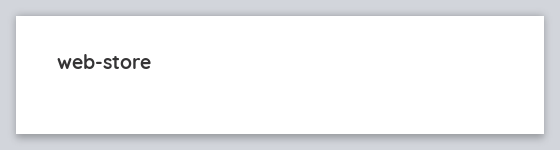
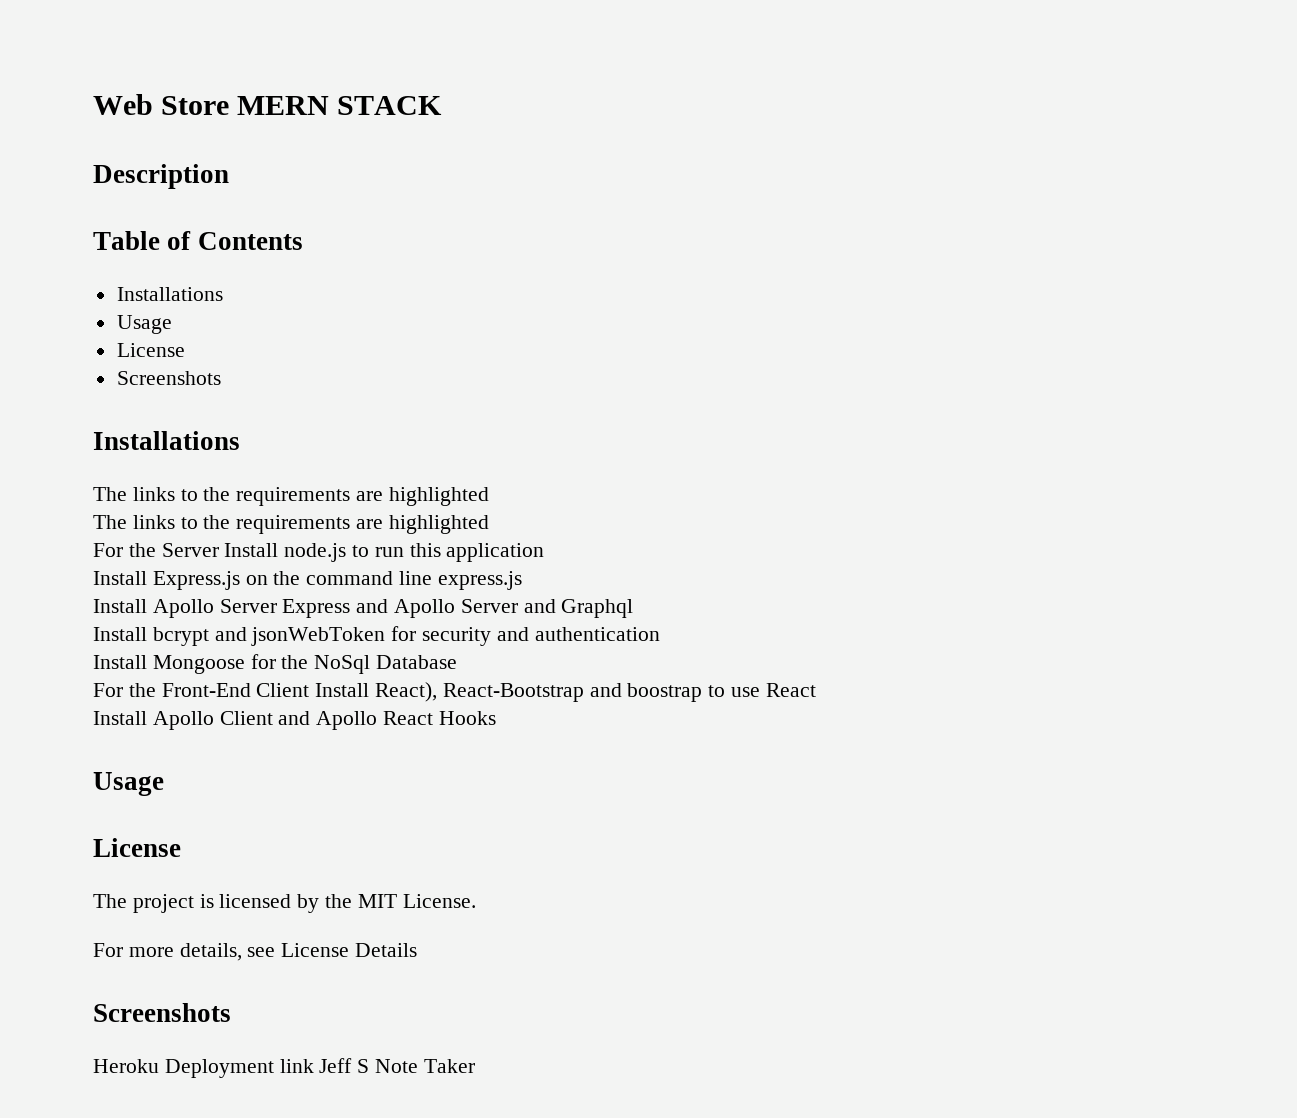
[57,54,151,69] web-store -> [93,94,443,115] [93,164,229,189] [93,231,303,250] [116,287,223,301] [116,315,172,334] [116,343,185,357] [116,371,221,385] [93,431,240,450] [93,487,489,506] [93,515,489,534] [93,543,545,562] [93,571,522,590] [93,599,634,618] [93,626,660,646] [93,654,458,674] [93,682,816,702] [93,711,496,730] [93,772,164,796] [93,838,181,857] [93,894,476,913] [93,943,418,961] [93,1003,231,1022] [93,1058,475,1078] Web Store MERN STACK // Description // Table of Contents // Installations // Usage // License // Screenshots // Installations // The links to the requirements are highlighted // The links to the requirements are highlighted // For the Server Install node.js to run this application // Install Express.js on the command line express.js // Install Apollo Server Express and Apollo Server and Graphql // Install bcrypt and jsonWebToken for security and authentication // Install Mongoose for the NoSql Database // For the Front-End Client Install React), React-Bootstrap and boostrap to use React // Install Apollo Client and Apollo React Hooks // Usage // License // The project is licensed by the MIT License. // For more details, see License Details // Screenshots // Heroku Deployment link Jeff S Note Taker

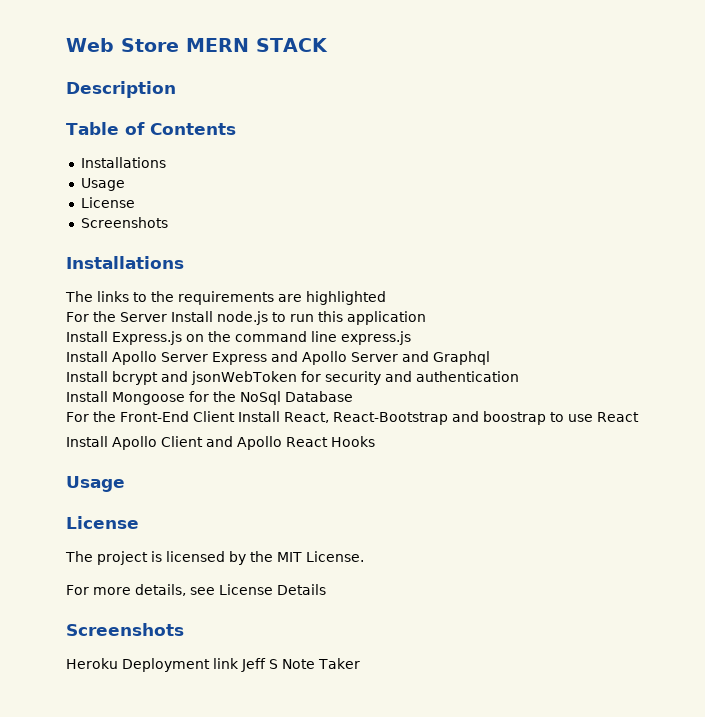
[93,515,489,534] // The links to the requirements are highlighted -> (386, 298) none
[375,682,438,702] React), -> [283,412,329,423] React,

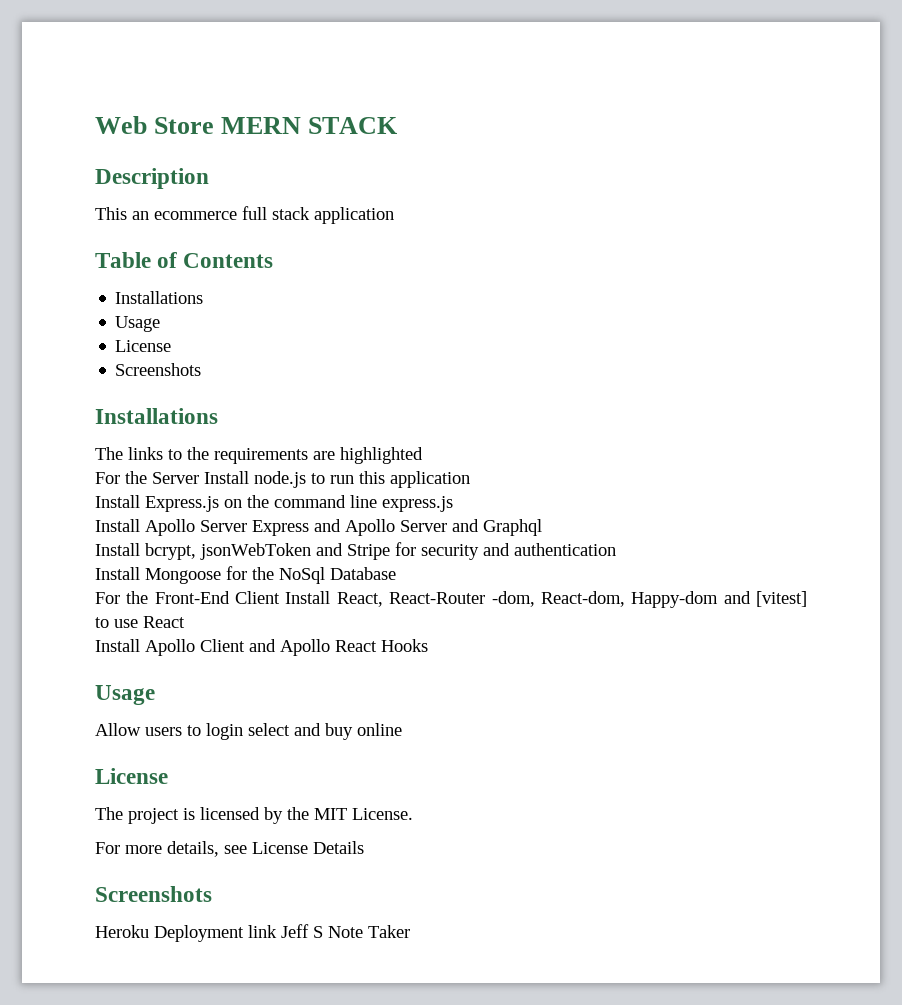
(176, 89) none -> [95,206,394,224] // This an ecommerce full stack application
[112,371,297,385] bcrypt and jsonWebToken -> [145,543,390,560] bcrypt, jsonWebToken and Stripe
[332,411,546,425] React-Bootstrap and boostrap -> [389,591,808,608] React-Router -dom, React-dom, Happy-dom and [vitest]
(125, 484) none -> [95,723,402,740] // Allow users to login select and buy online

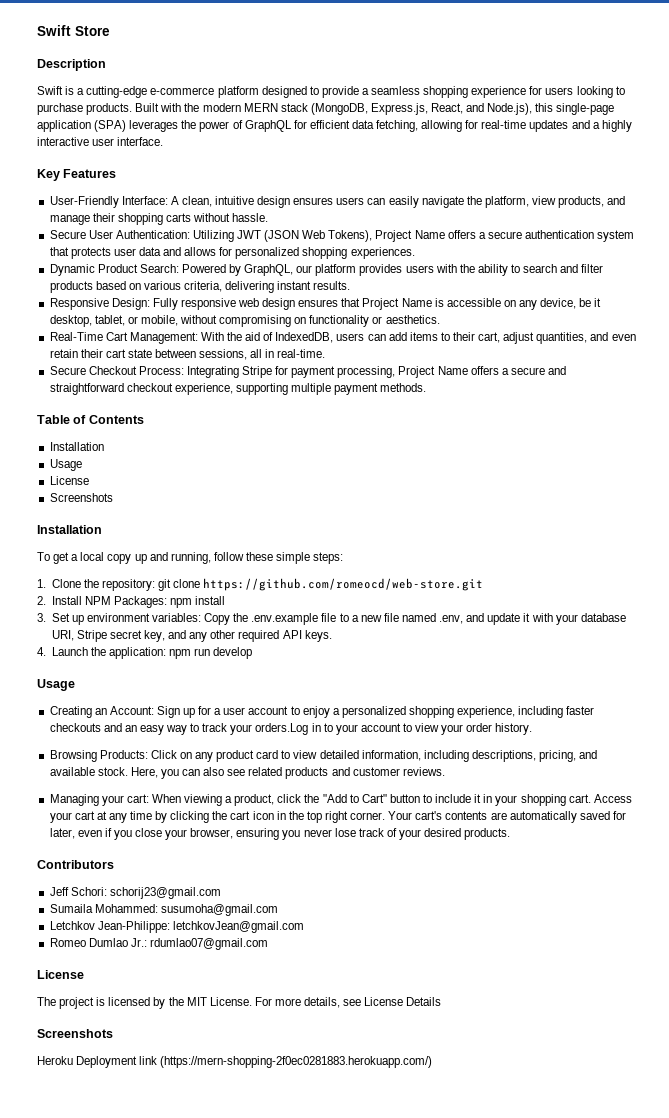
[95,116,147,134] Web -> [37,25,71,36] Swift
[221,117,399,134] MERN STACK -> (110, 31) none
[95,206,394,224] This an ecommerce full stack application -> [37,86,625,98] [37,103,615,115] [37,120,632,132] [37,137,164,146] [37,169,117,181] [49,196,626,208] [49,213,269,225] [49,230,635,242] [49,247,415,259] [49,264,604,276] [49,281,351,293] [49,298,602,310] [49,315,440,327] [49,332,636,344] [49,349,326,360] [49,366,567,378] [49,383,427,395] Swift is a cutting-edge e-commerce platform designed to provide a seamless shopping experience for users looking to purchase products. Built with the modern MERN stack (MongoDB, Express.js, React, and Node.js), this single-page application (SPA) leverages the power of GraphQL for efficient data fetching, allowing for real-time updates and a highly interactive user interface. // Key Features // User-Friendly Interface: A clean, intuitive design ensures users can easily navigate the platform, view products, and manage their shopping carts without hassle. // Secure User Authentication: Utilizing JWT (JSON Web Tokens), Project Name offers a secure authentication system that protects user data and allows for personalized shopping experiences. // Dynamic Product Search: Powered by GraphQL, our platform provides users with the ability to search and filter products based on various criteria, delivering instant results. // Responsive Design: Fully responsive web design ensures that Project Name is accessible on any device, be it desktop, tablet, or mobile, without compromising on functionality or aesthetics. // Real-Time Cart Management: With the aid of IndexedDB, users can add items to their cart, adjust quantities, and even retain their cart state between sessions, all in real-time. // Secure Checkout Process: Integrating Stripe for payment processing, Project Name offers a secure and straightforward checkout experience, supporting multiple payment methods.
[115,291,204,304] Installations -> [49,442,104,451] Installation
[95,408,218,424] [95,447,423,464] [95,471,470,488] [95,495,453,512] [95,519,542,536] [95,542,616,560] [95,566,396,584] [95,591,808,608] [95,616,185,628] [95,639,428,656] [95,685,155,705] [95,723,402,740] Installations // The links to the requirements are highlighted // For the Server Install node.js to run this application // Install Express.js on the command line express.js // Install Apollo Server Express and Apollo Server and Graphql // Install bcrypt, jsonWebToken and Stripe for security and authentication // Install Mongoose for the NoSql Database // For the Front-End Client Install React, React-Router -dom, React-dom, Happy-dom and [vitest] to use React // Install Apollo Client and Apollo React Hooks // Usage // Allow users to login select and buy online -> [37,525,102,534] [37,552,344,564] [37,578,484,591] [37,596,226,608] [37,613,626,625] [51,630,332,642] [37,647,253,659] [37,679,75,691] [49,706,595,718] [49,723,533,735] [49,750,598,762] [49,767,445,779] [49,794,632,806] [49,811,626,823] [49,828,511,840] [37,860,114,869] [49,887,221,899] [49,904,278,916] [49,921,304,933] [49,938,268,950] Installation // To get a local copy up and running, follow these simple steps: // 1. Clone the repository: git clone https://github.com/romeocd/web-store.git // 2. Install NPM Packages: npm install // 3. Set up environment variables: Copy the .env.example file to a new file named .env, and update it with your database URI, Stripe secret key, and any other required API keys. // 4. Launch the application: npm run develop // Usage // Creating an Account: Sign up for a user account to enjoy a personalized shopping experience, including faster checkouts and an easy way to track your orders.Log in to your account to view your order history. // Browsing Products: Click on any product card to view detailed information, including descriptions, pricing, and available stock. Here, you can also see related products and customer reviews. // Managing your cart: When viewing a product, click the "Add to Cart" button to include it in your shopping cart. Access your cart at any time by clicking the cart icon in the top right corner. Your cart's contents are automatically saved for later, even if you close your browser, ensuring you never lose track of your desired products. // Contributors // Jeff Schori: schorij23@gmail.com // Sumaila Mohammed: susumoha@gmail.com // Letchkov Jean-Philippe: letchkovJean@gmail.com // Romeo Dumlao Jr.: rdumlao07@gmail.com
(413, 814) // -> (252, 1001) none
[281,924,410,938] Jeff S Note Taker -> [160,1056,433,1068] (https://mern-shopping-2f0ec0281883.herokuapp.com/)

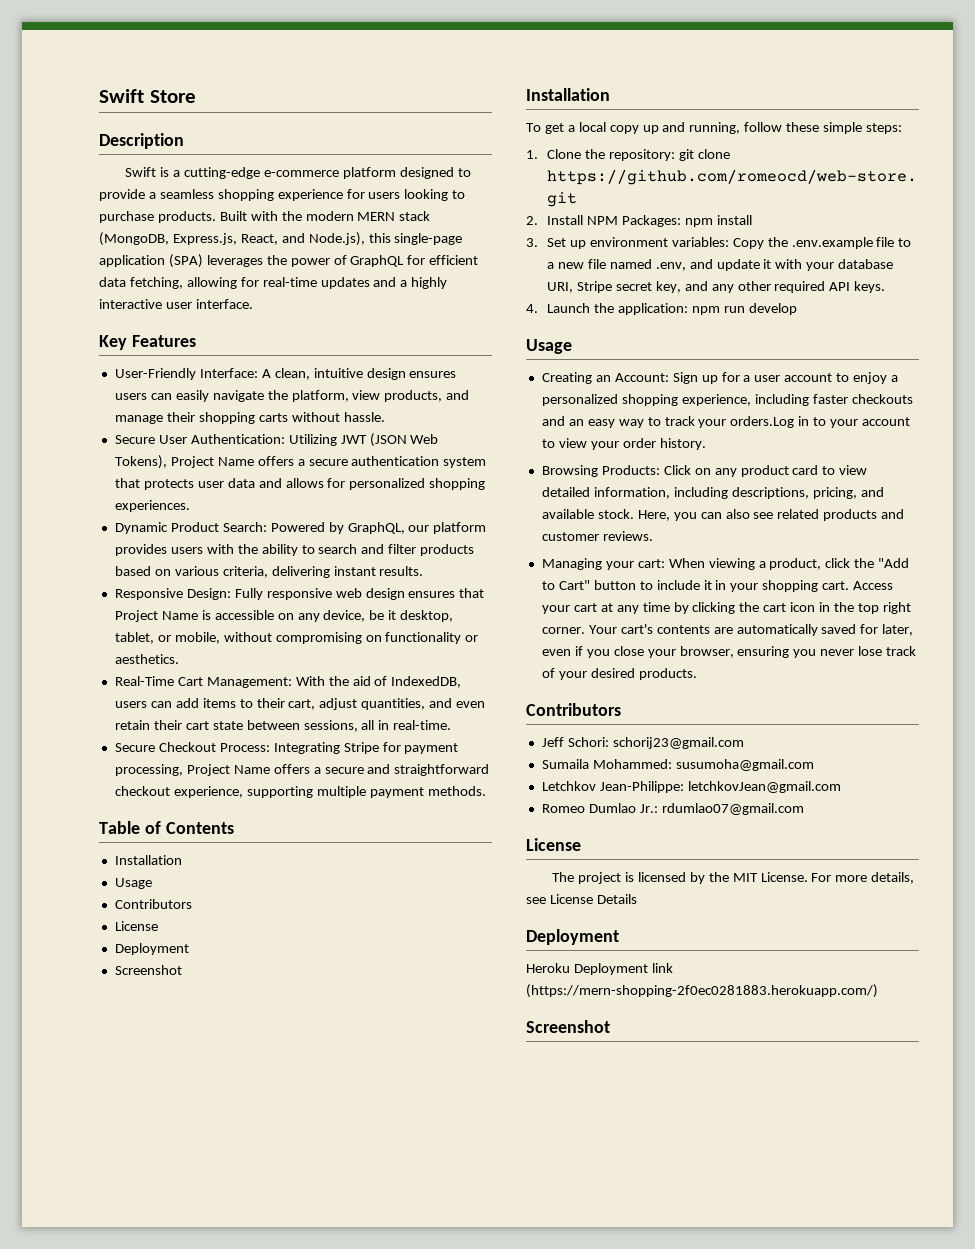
[49,476,89,485] [49,493,113,502] // License // Screenshots -> [114,899,192,909] [114,921,158,931] [114,943,189,955] [114,965,182,975] // Contributors // License // Deployment // Screenshot
[37,1029,113,1038] Screenshots -> [526,929,619,945] Deployment
(433, 1062) none -> [526,1020,610,1033] // Screenshot

